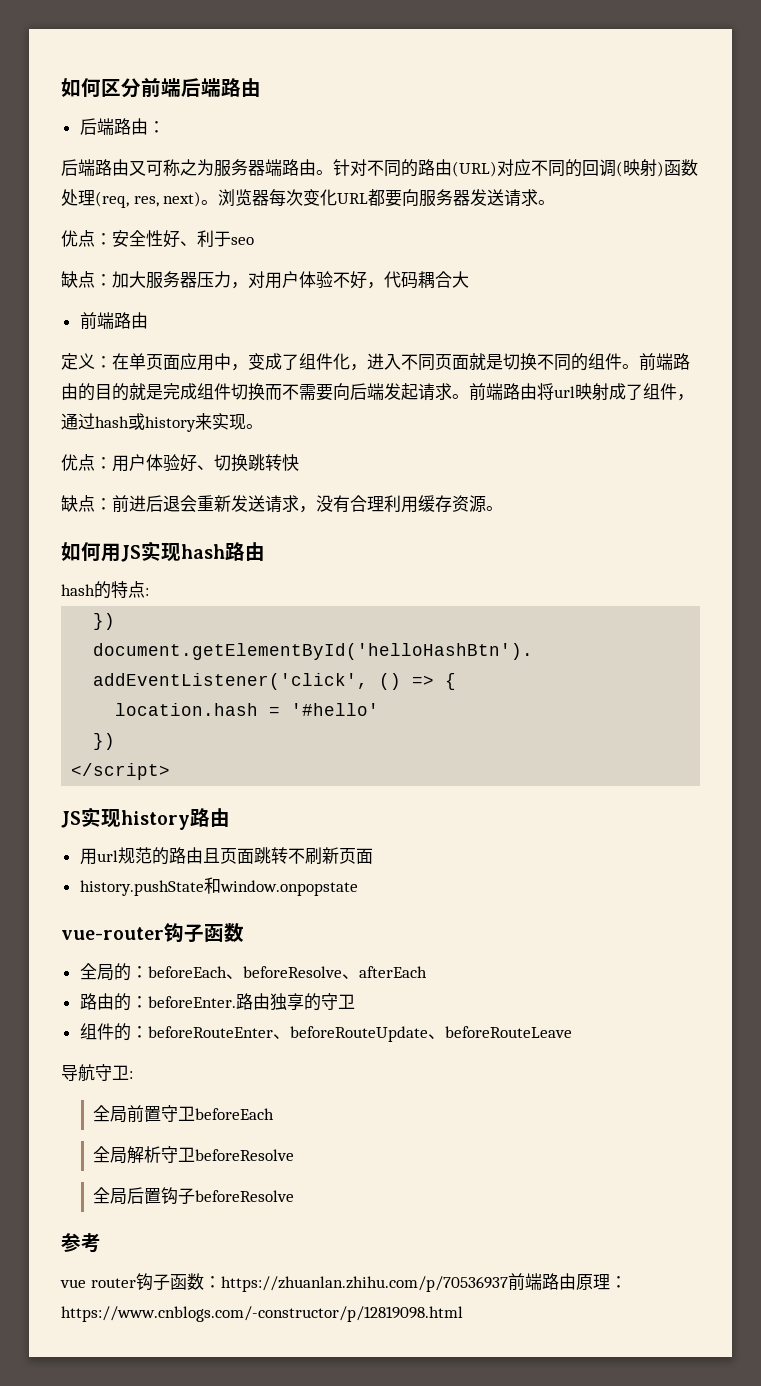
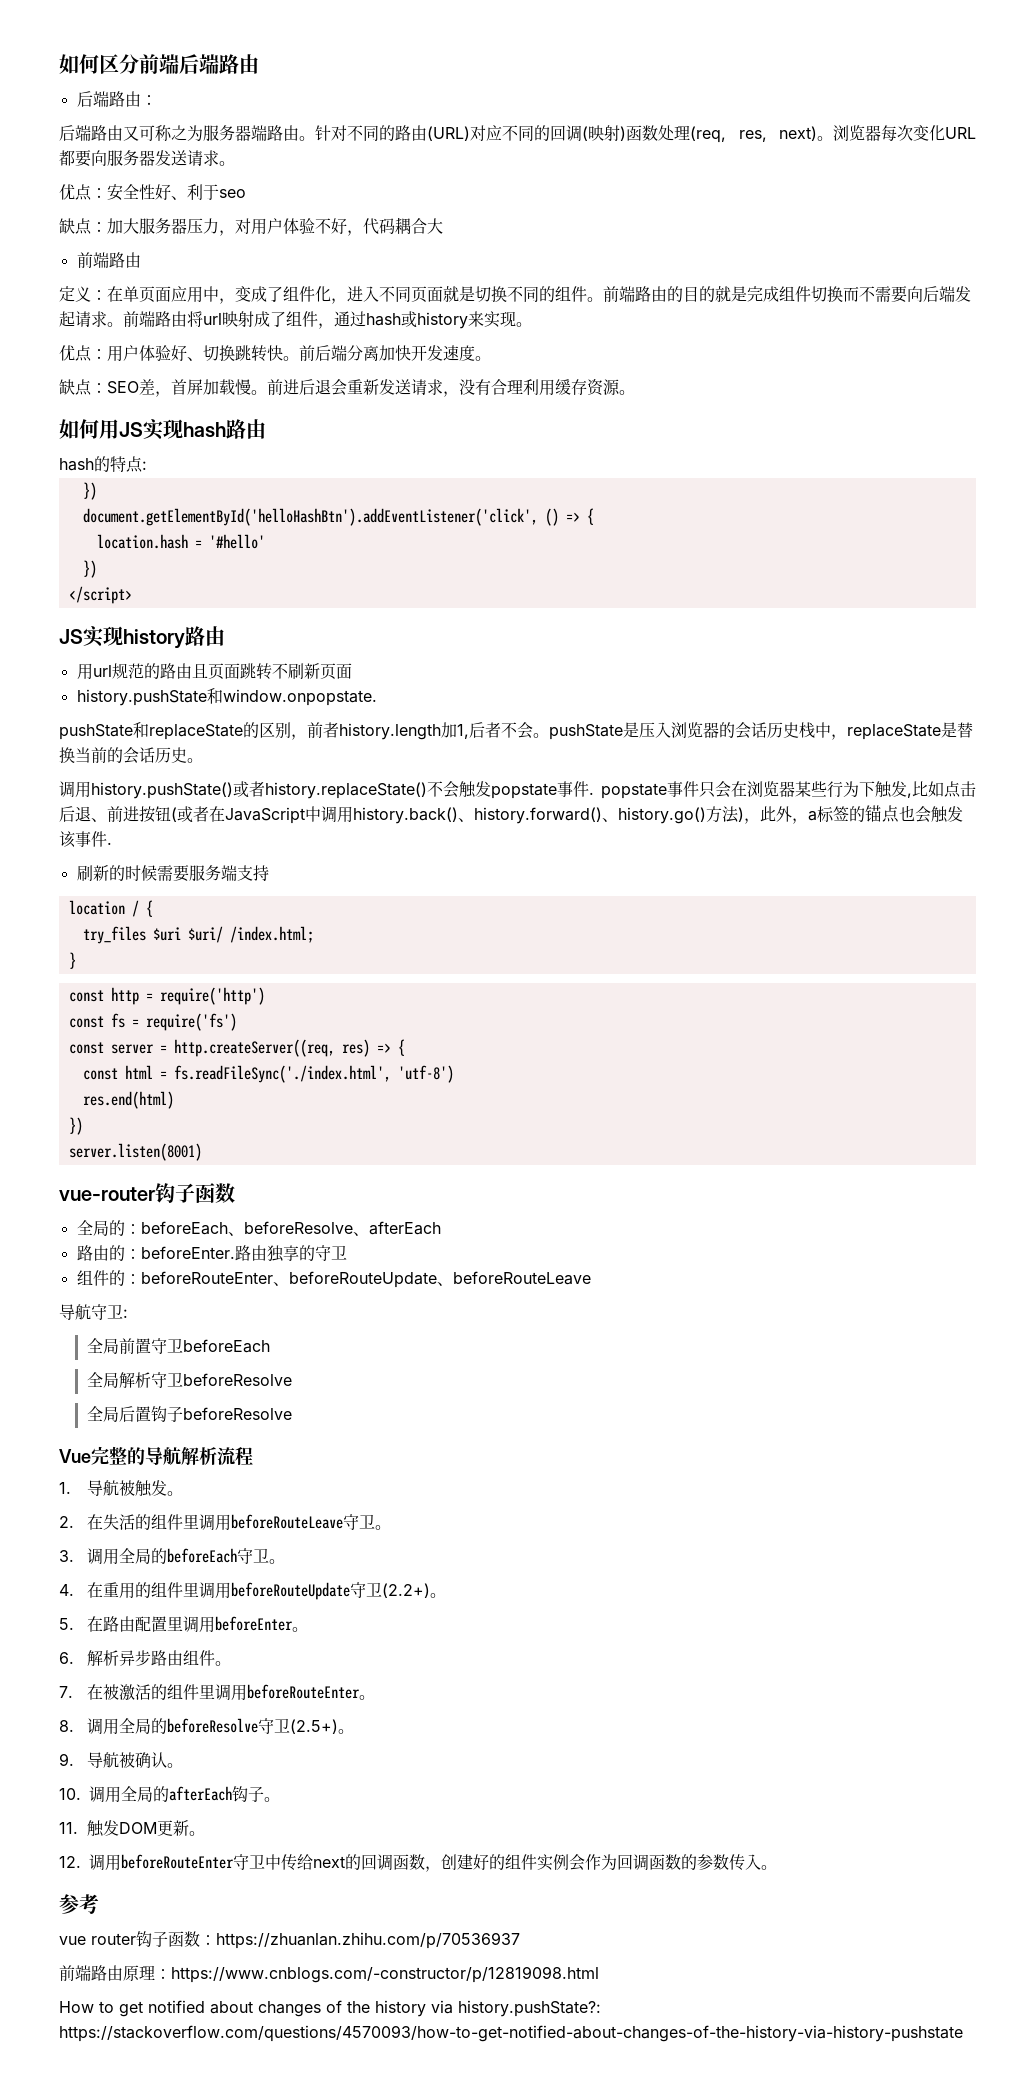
[61,495,112,512] // 缺点： -> [283,345,491,361] [59,379,267,397] 。前后端分离加快开发速度。 // 缺点：SEO差，首屏加载慢。
[219,880,358,896] window.onpopstate -> [222,689,377,706] [59,722,973,740] [59,747,203,764] [59,781,976,799] [59,805,963,824] [59,831,112,848] [76,865,269,882] [68,900,153,917] [82,926,314,944] [68,952,76,969] [68,987,265,1005] [68,1013,237,1031] [68,1039,405,1057] [82,1065,454,1083] [82,1091,174,1109] [68,1117,83,1135] [68,1143,202,1161] window.onpopstate. // pushState和replaceState的区别，前者history.length加1,后者不会。pushState是压入浏览器的会话历史栈中，replaceState是替换当前的会话历史。 // 调用history.pushState()或者history.replaceState()不会触发popstate事件. popstate事件只会在浏览器某些行为下触发,比如点击后退、前进按钮(或者在JavaScript中调用history.back()、history.forward()、history.go()方法)，此外，a标签的锚点也会触发该事件. // 刷新的时候需要服务端支持 // location / { // try_files $uri $uri/ /index.html; // } // const http = require('http') // const fs = require('fs') // const server = http.createServer((req, res) => { // const html = fs.readFileSync('./index.html', 'utf-8') // res.end(html) // }) // server.listen(8001)
(294, 1196) none -> [59,1446,253,1466] [59,1480,183,1497] [59,1514,391,1531] [59,1548,285,1565] [59,1582,446,1600] [59,1616,308,1633] [59,1650,231,1666] [59,1684,375,1701] [59,1718,354,1735] [59,1752,183,1768] [59,1786,280,1803] [59,1820,205,1837] [59,1854,777,1872] // Vue完整的导航解析流程 // 1.导航被触发。 // 2.在失活的组件里调用beforeRouteLeave守卫。 // 3.调用全局的beforeEach守卫。 // 4.在重用的组件里调用beforeRouteUpdate守卫(2.2+)。 // 5.在路由配置里调用beforeEnter。 // 6.解析异步路由组件。 // 7.在被激活的组件里调用beforeRouteEnter。 // 8.调用全局的beforeResolve守卫(2.5+)。 // 9.导航被确认。 // 10.调用全局的afterEach钩子。 // 11.触发DOM更新。 // 12.调用beforeRouteEnter守卫中传给next的回调函数，创建好的组件实例会作为回调函数的参数传入。
(508, 1284) none -> (520, 1940) //
(463, 1314) none -> [59,2000,601,2017] [59,2025,963,2042] // How to get notified about changes of the history via history.pushState?: https://stackoverflow.com/questions/4570093/how-to-get-notified-about-changes-of-the-history-via-history-pushstate

